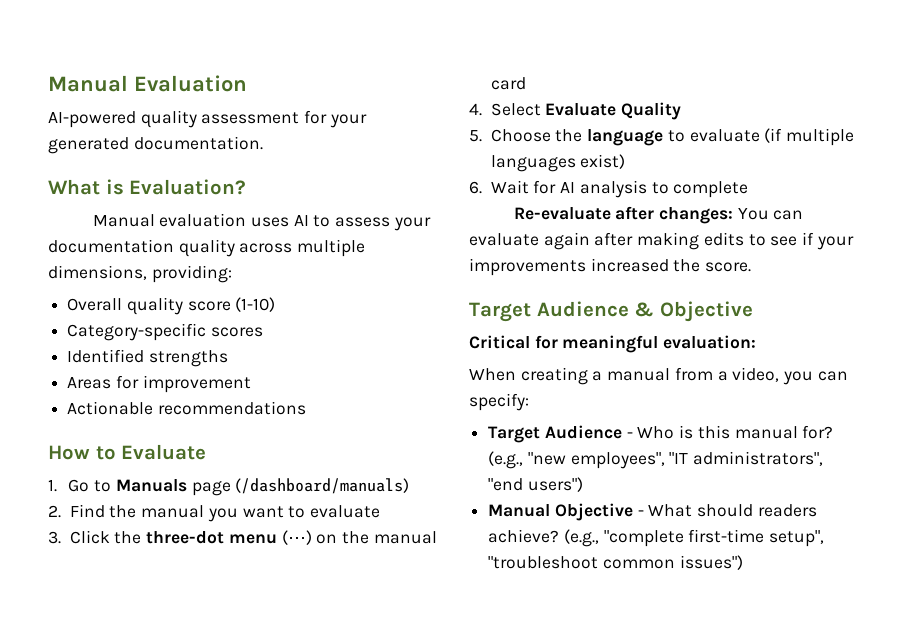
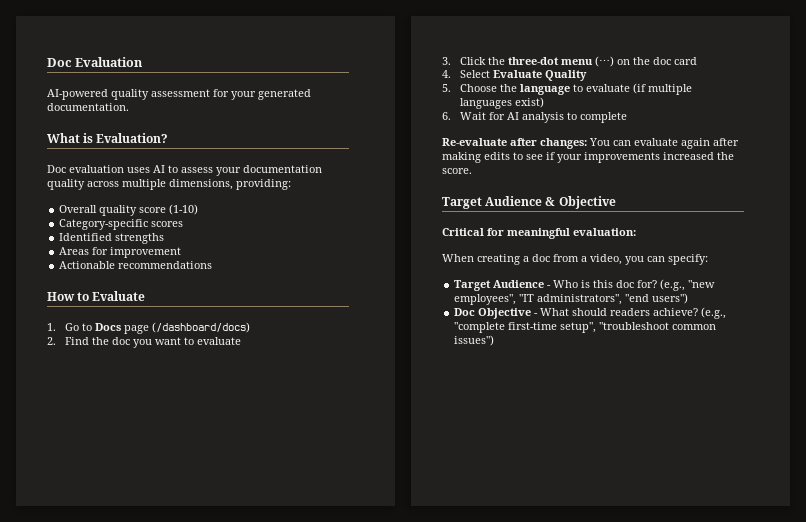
[48,75,128,92] Manual -> [47,58,72,67] Doc
[92,214,155,227] Manual -> [47,165,66,173] Doc
[115,478,410,496] Manuals page (/dashboard/manuals) -> [94,322,250,334] Docs page (/dashboard/docs)
[141,505,205,518] manual -> [111,337,130,345] doc
[373,531,437,544] manual -> [652,57,671,65] doc
[607,368,671,381] manual -> [532,254,550,262] doc
[734,426,798,439] manual -> [616,280,635,288] doc
[488,504,551,517] Manual -> [454,308,476,316] Doc

